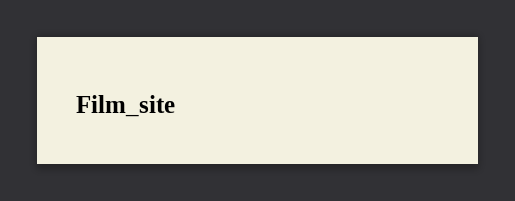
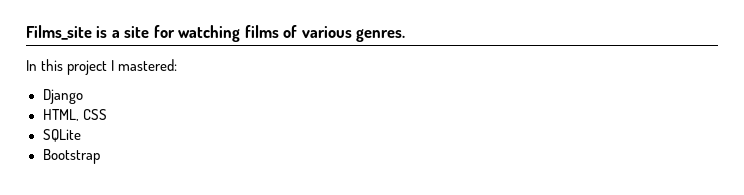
[76,95,175,117] Film_site -> [26,25,406,42] [26,59,178,75] [42,89,83,104] [42,109,107,121] [42,129,81,142] [42,149,100,164] Films_site is a site for watching films of various genres. // In this project I mastered: // Django // HTML, CSS // SQLite // Bootstrap

